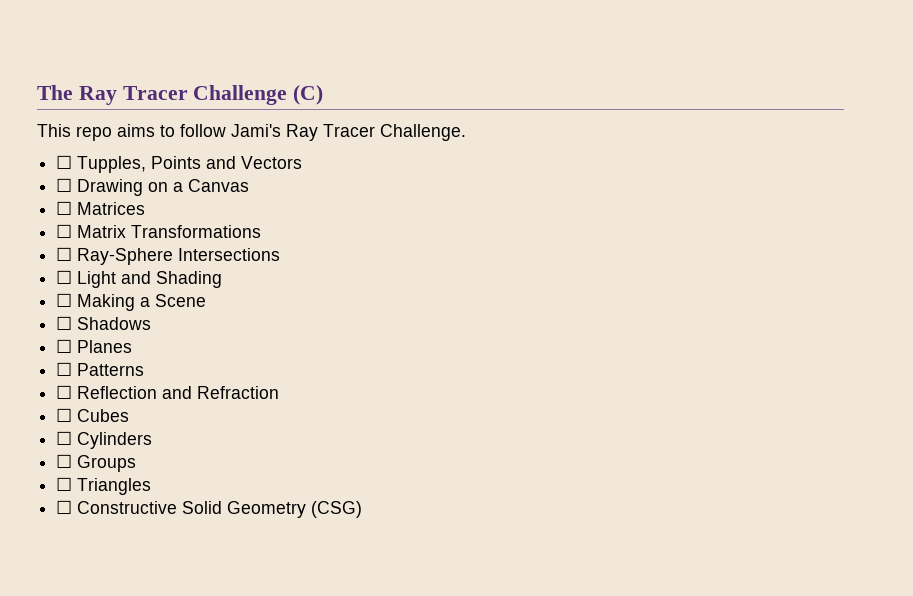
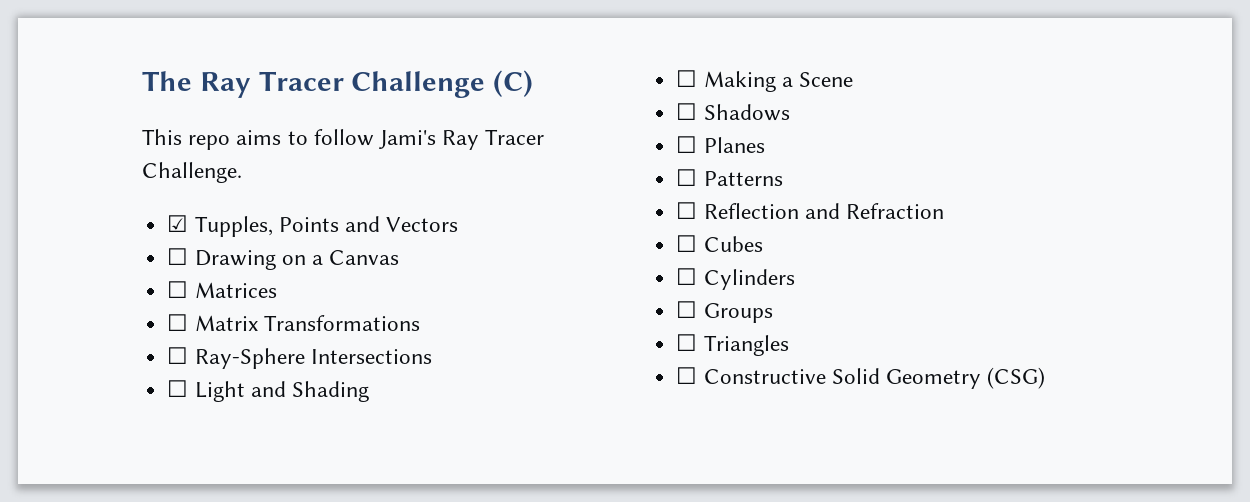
[56,155,73,169] ☐ -> [167,215,189,232] ☑

